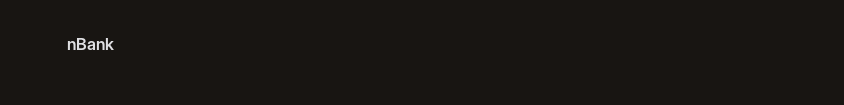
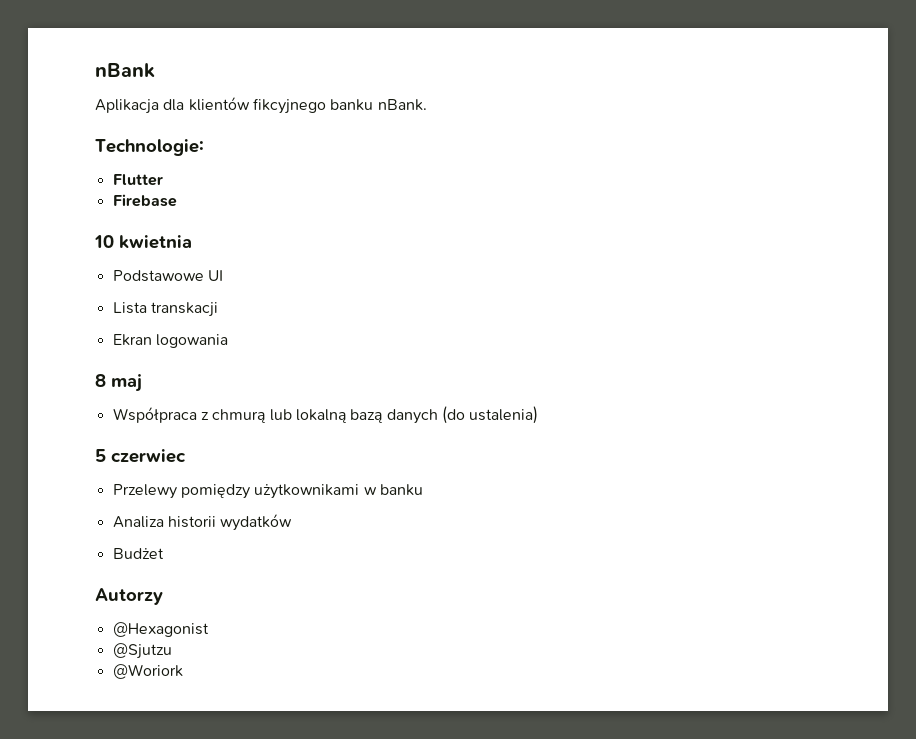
(114, 44) none -> [95,97,427,114] [95,139,204,156] [112,174,163,186] [112,194,177,207] [94,235,192,249] [112,270,223,282] [112,302,218,317] [112,334,228,348] [95,374,142,392] [112,406,539,424] [95,449,186,463] [112,484,423,499] [112,514,293,531] [112,548,164,559] [95,588,163,605] [112,622,209,637] [112,643,172,659] [112,664,183,679] // Aplikacja dla klientów fikcyjnego banku nBank. // Technologie: // Flutter // Firebase // 10 kwietnia // Podstawowe UI // Lista transkacji // Ekran logowania // 8 maj // Współpraca z chmurą lub lokalną bazą danych (do ustalenia) // 5 czerwiec // Przelewy pomiędzy użytkownikami w banku // Analiza historii wydatków // Budżet // Autorzy // @Hexagonist // @Sjutzu // @Woriork

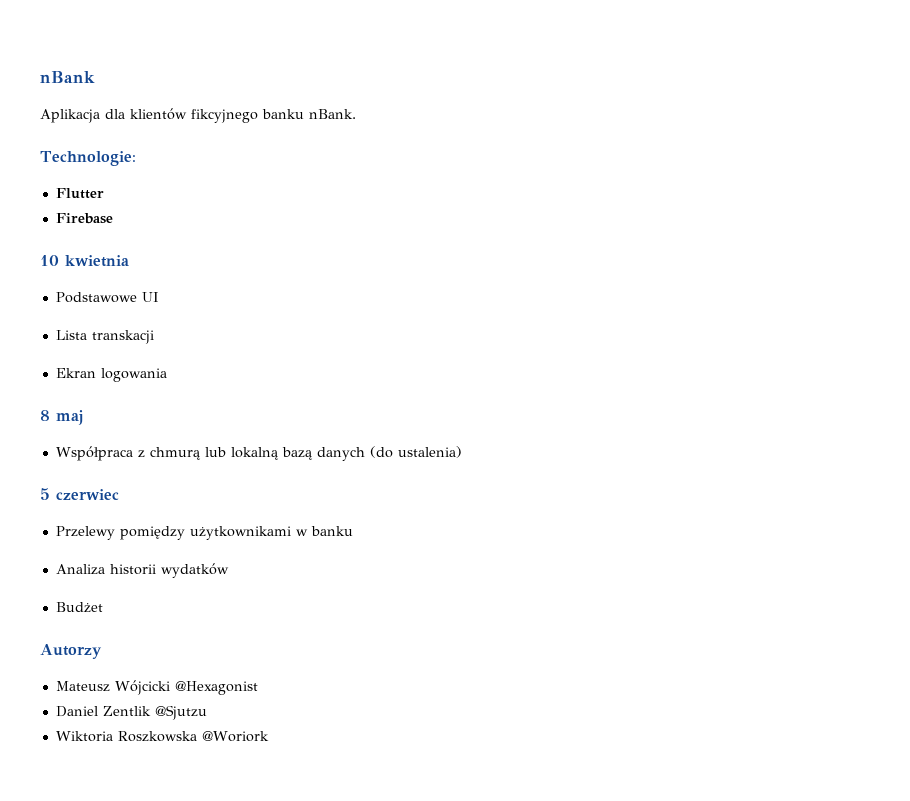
(163, 596) none -> [55,680,170,695] Mateusz Wójcicki
(209, 629) none -> [55,706,151,717] Daniel Zentlik
(172, 651) none -> [55,731,197,742] Wiktoria Roszkowska

